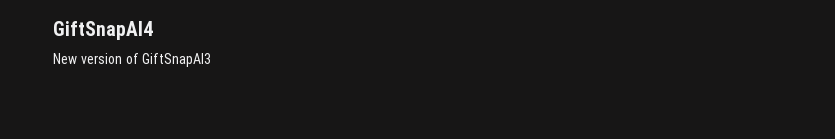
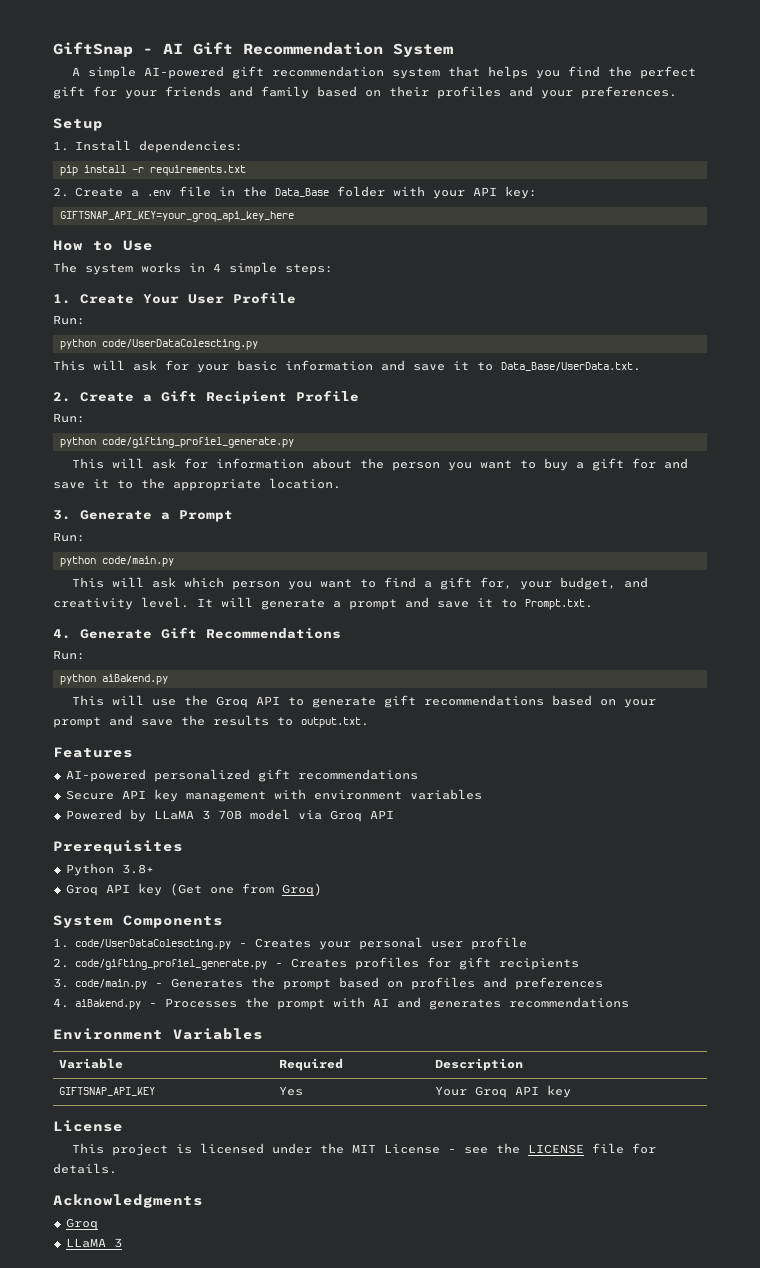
[53,21,153,40] [53,53,212,67] GiftSnapAI4 // New version of GiftSnapAI3 -> [53,42,453,57] [72,66,697,79] [53,86,677,99] [53,118,103,131] [53,140,243,153] [59,165,246,176] [53,186,537,199] [59,211,294,222] [53,240,153,251] [53,262,333,275] [53,292,296,304] [53,315,85,325] [59,339,258,350] [53,360,641,373] [53,390,359,404] [53,413,85,423] [59,437,294,448] [72,458,689,471] [53,478,341,491] [53,510,233,522] [53,532,85,542] [59,556,174,567] [72,577,649,590] [53,597,593,610] [53,627,341,639] [53,650,85,660] [59,674,168,685] [72,695,657,708] [53,715,369,728] [53,747,133,758] [65,769,418,782] [65,789,482,802] [65,809,394,822] [53,840,183,854] [65,863,154,876] [65,883,322,896] [53,915,223,928] [53,937,527,950] [53,957,579,970] [53,977,603,990] [53,997,629,1010] [53,1028,263,1040] [59,1058,124,1069] [279,1058,344,1071] [435,1058,524,1071] [59,1087,156,1096] [279,1086,304,1096] [435,1085,572,1098] [53,1120,123,1132] [72,1143,657,1156] [53,1163,117,1174] [53,1194,203,1208] [65,1218,98,1230] [65,1238,122,1248] GiftSnap - AI Gift Recommendation System // A simple AI-powered gift recommendation system that helps you find the perfect gift for your friends and family based on their profiles and your preferences. // Setup // 1. Install dependencies: // pip install -r requirements.txt // 2. Create a .env file in the Data_Base folder with your API key: // GIFTSNAP_API_KEY=your_groq_api_key_here // How to Use // The system works in 4 simple steps: // 1. Create Your User Profile // Run: // python code/UserDataColescting.py // This will ask for your basic information and save it to Data_Base/UserData.txt. // 2. Create a Gift Recipient Profile // Run: // python code/gifting_profiel_generate.py // This will ask for information about the person you want to buy a gift for and save it to the appropriate location. // 3. Generate a Prompt // Run: // python code/main.py // This will ask which person you want to find a gift for, your budget, and creativity level. It will generate a prompt and save it to Prompt.txt. // 4. Generate Gift Recommendations // Run: // python aiBakend.py // This will use the Groq API to generate gift recommendations based on your prompt and save the results to output.txt. // Features // AI-powered personalized gift recommendations // Secure API key management with environment variables // Powered by LLaMA 3 70B model via Groq API // Prerequisites // Python 3.8+ // Groq API key (Get one from Groq) // System Components // 1. code/UserDataColescting.py - Creates your personal user profile // 2. code/gifting_profiel_generate.py - Creates profiles for gift recipients // 3. code/main.py - Generates the prompt based on profiles and preferences // 4. aiBakend.py - Processes the prompt with AI and generates recommendations // Environment Variables // Variable | Required | Description // GIFTSNAP_API_KEY | Yes | Your Groq API key // License // This project is licensed under the MIT License - see the LICENSE file for details. // Acknowledgments // Groq // LLaMA 3

